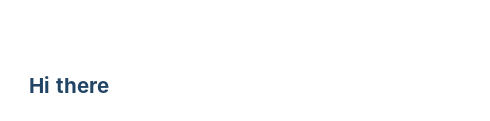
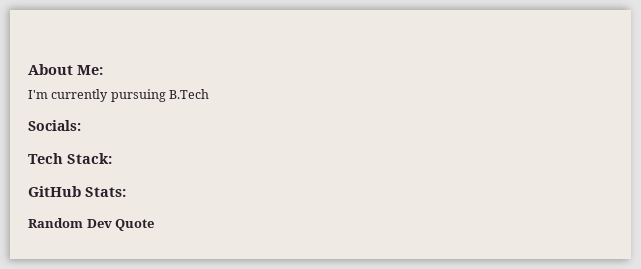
[29,76,109,93] Hi there -> [28,64,103,75] [28,89,210,102] [28,120,81,131] [28,153,112,164] [28,186,126,197] [28,218,155,231] About Me: // I'm currently pursuing B.Tech // Socials: // Tech Stack: // GitHub Stats: // Random Dev Quote

